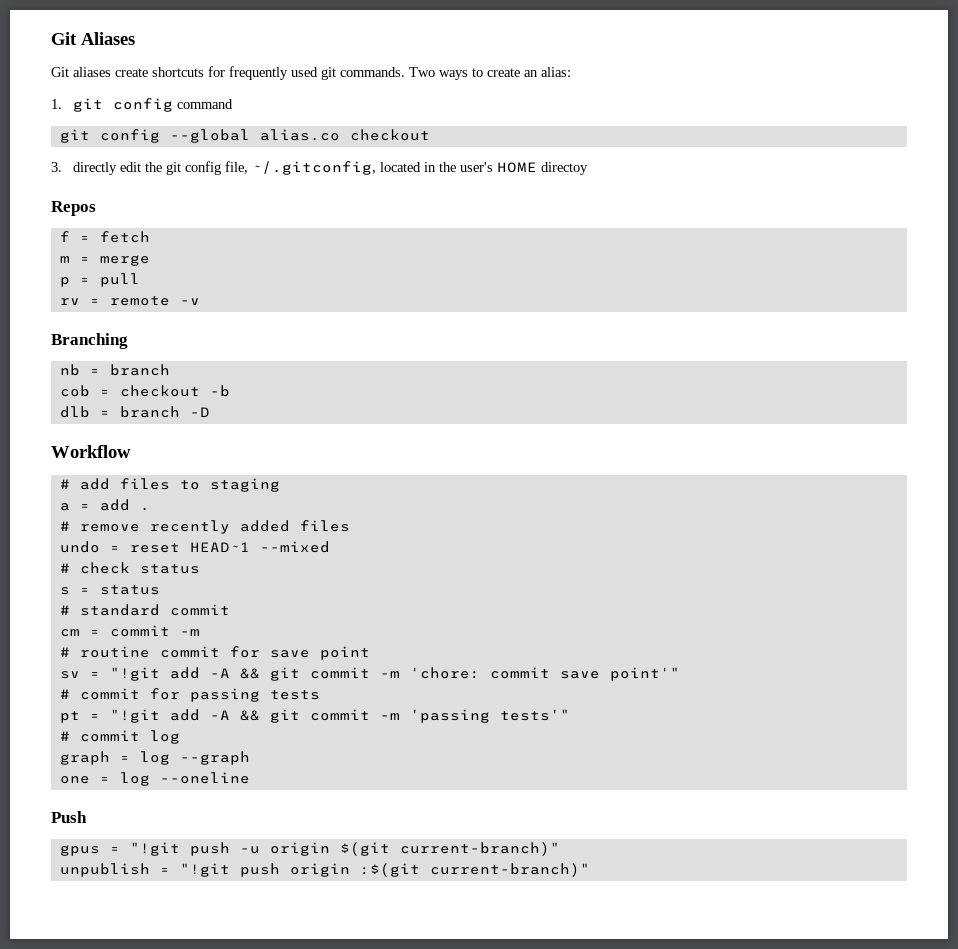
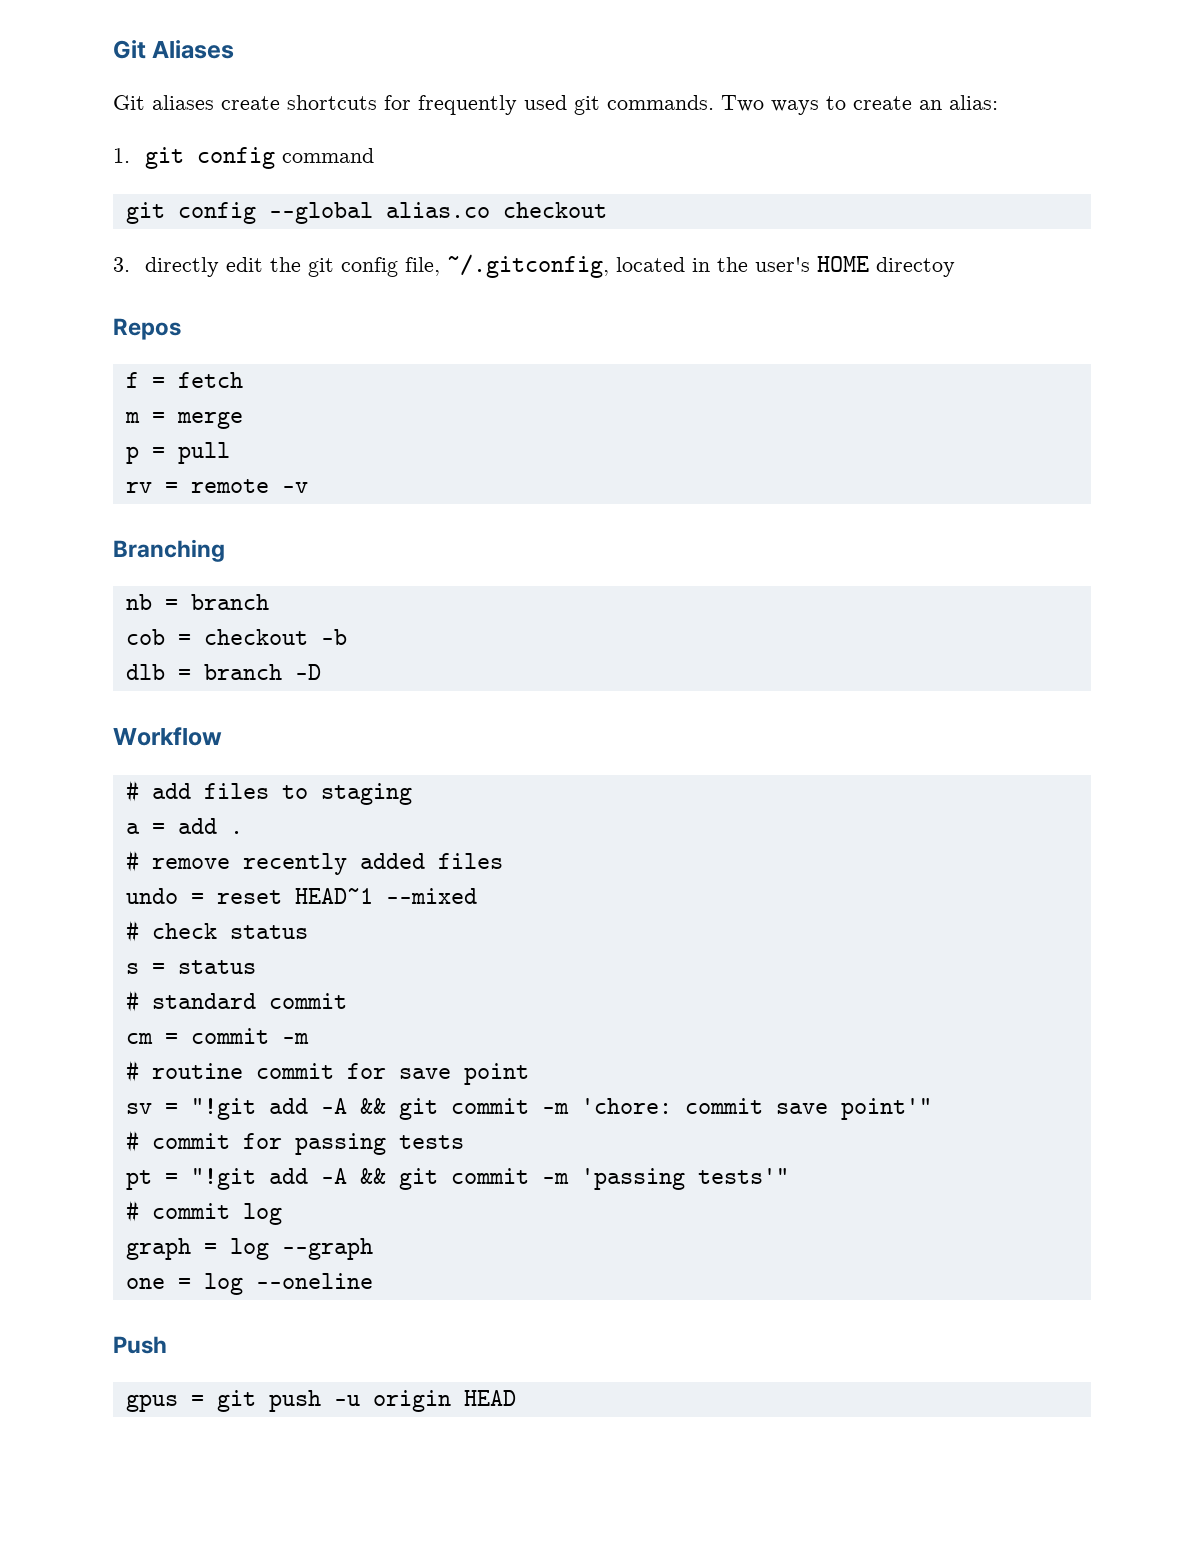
[129,842,180,856] "!git -> [216,1390,256,1412] git
[339,842,560,856] [59,863,590,877] $(git current-branch)" // unpublish = "!git push origin :$(git current-branch)" -> [463,1390,516,1406] HEAD

